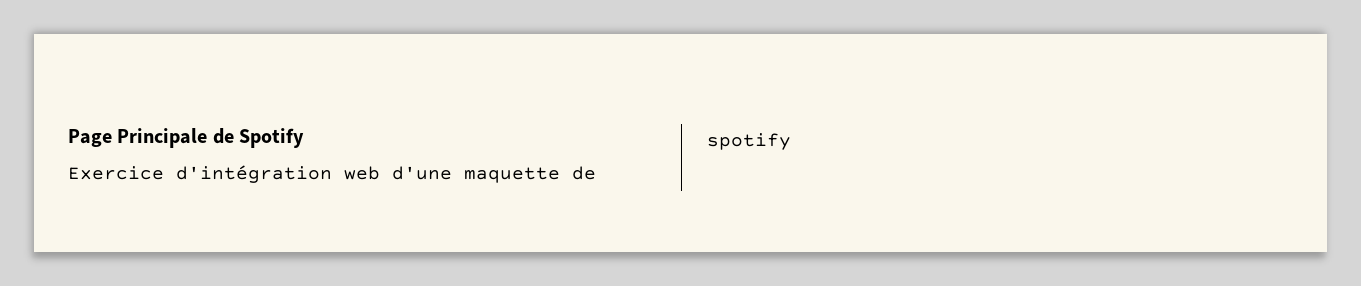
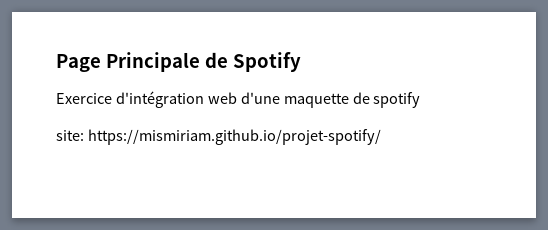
(791, 141) none -> [56,129,381,145] // site: https://mismiriam.github.io/projet-spotify/

